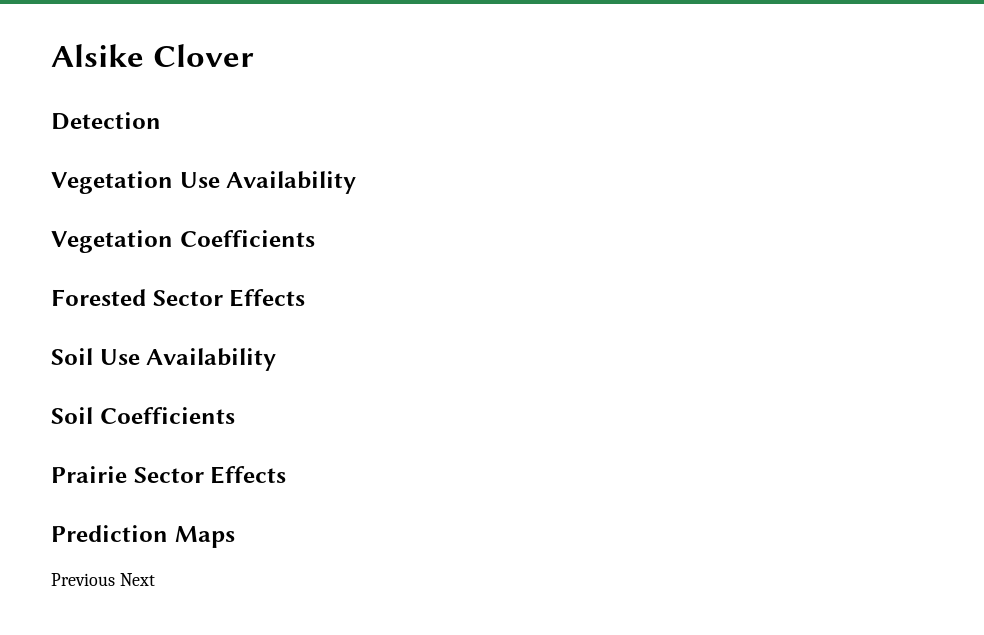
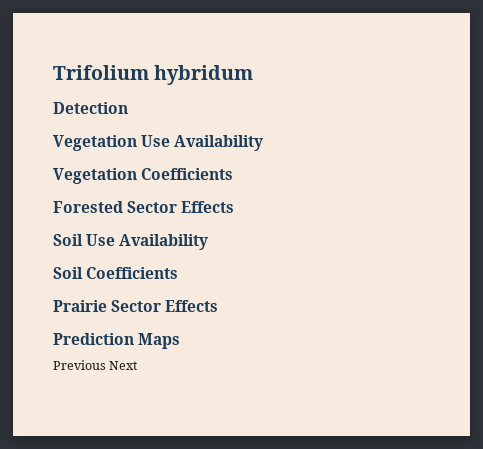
[51,44,254,67] Alsike Clover -> [53,65,254,85] Trifolium hybridum

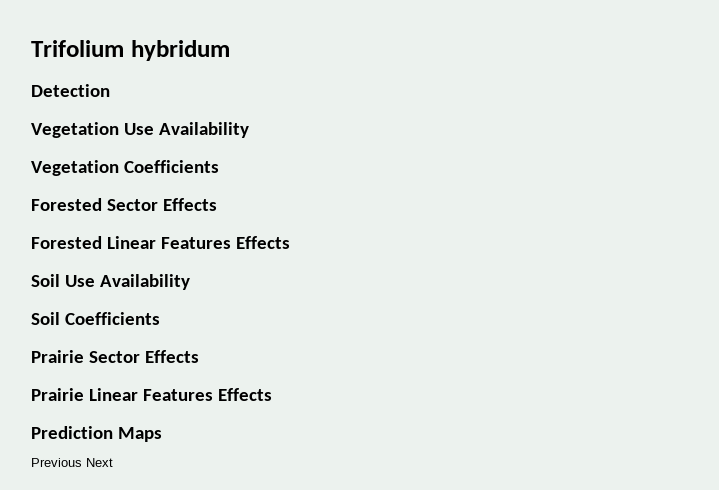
(235, 207) none -> [31,236,290,249] // Forested Linear Features Effects
(219, 306) none -> [31,388,272,401] // Prairie Linear Features Effects

